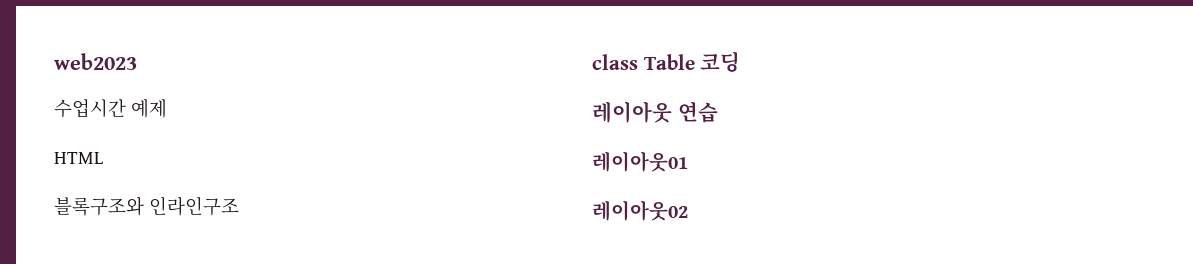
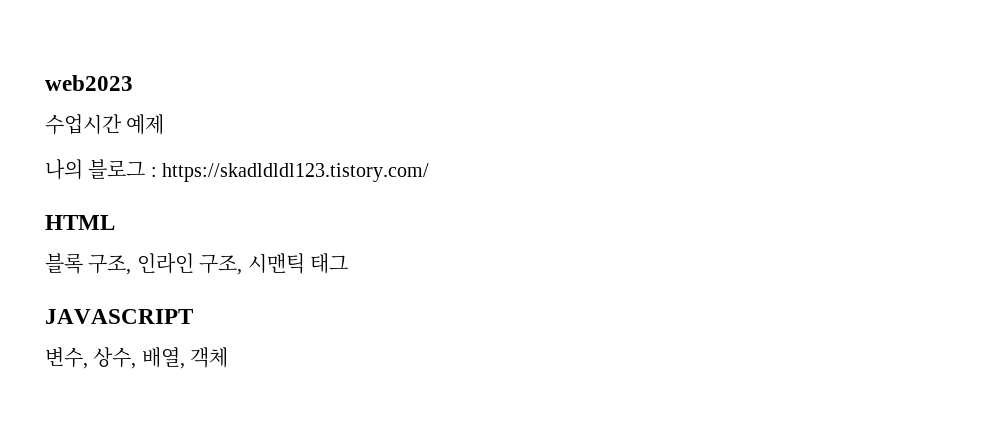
[54,152,103,164] [54,196,239,216] [592,51,741,72] [592,101,718,123] [592,151,688,172] [592,200,688,221] HTML // 블록구조와 인라인구조 // class Table 코딩 // 레이아웃 연습 // 레이아웃01 // 레이아웃02 -> [45,159,430,182] [45,215,115,230] [45,253,348,275] [45,309,193,324] [45,347,229,369] 나의 블로그 : https://skadldldl123.tistory.com/ // HTML // 블록 구조, 인라인 구조, 시맨틱 태그 // JAVASCRIPT // 변수, 상수, 배열, 객체

